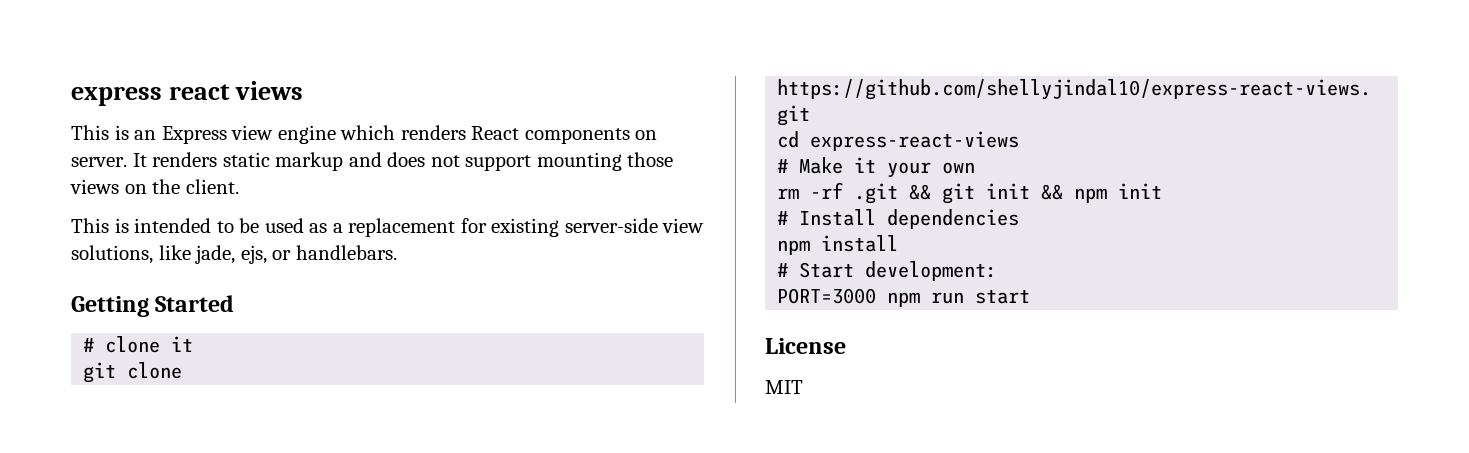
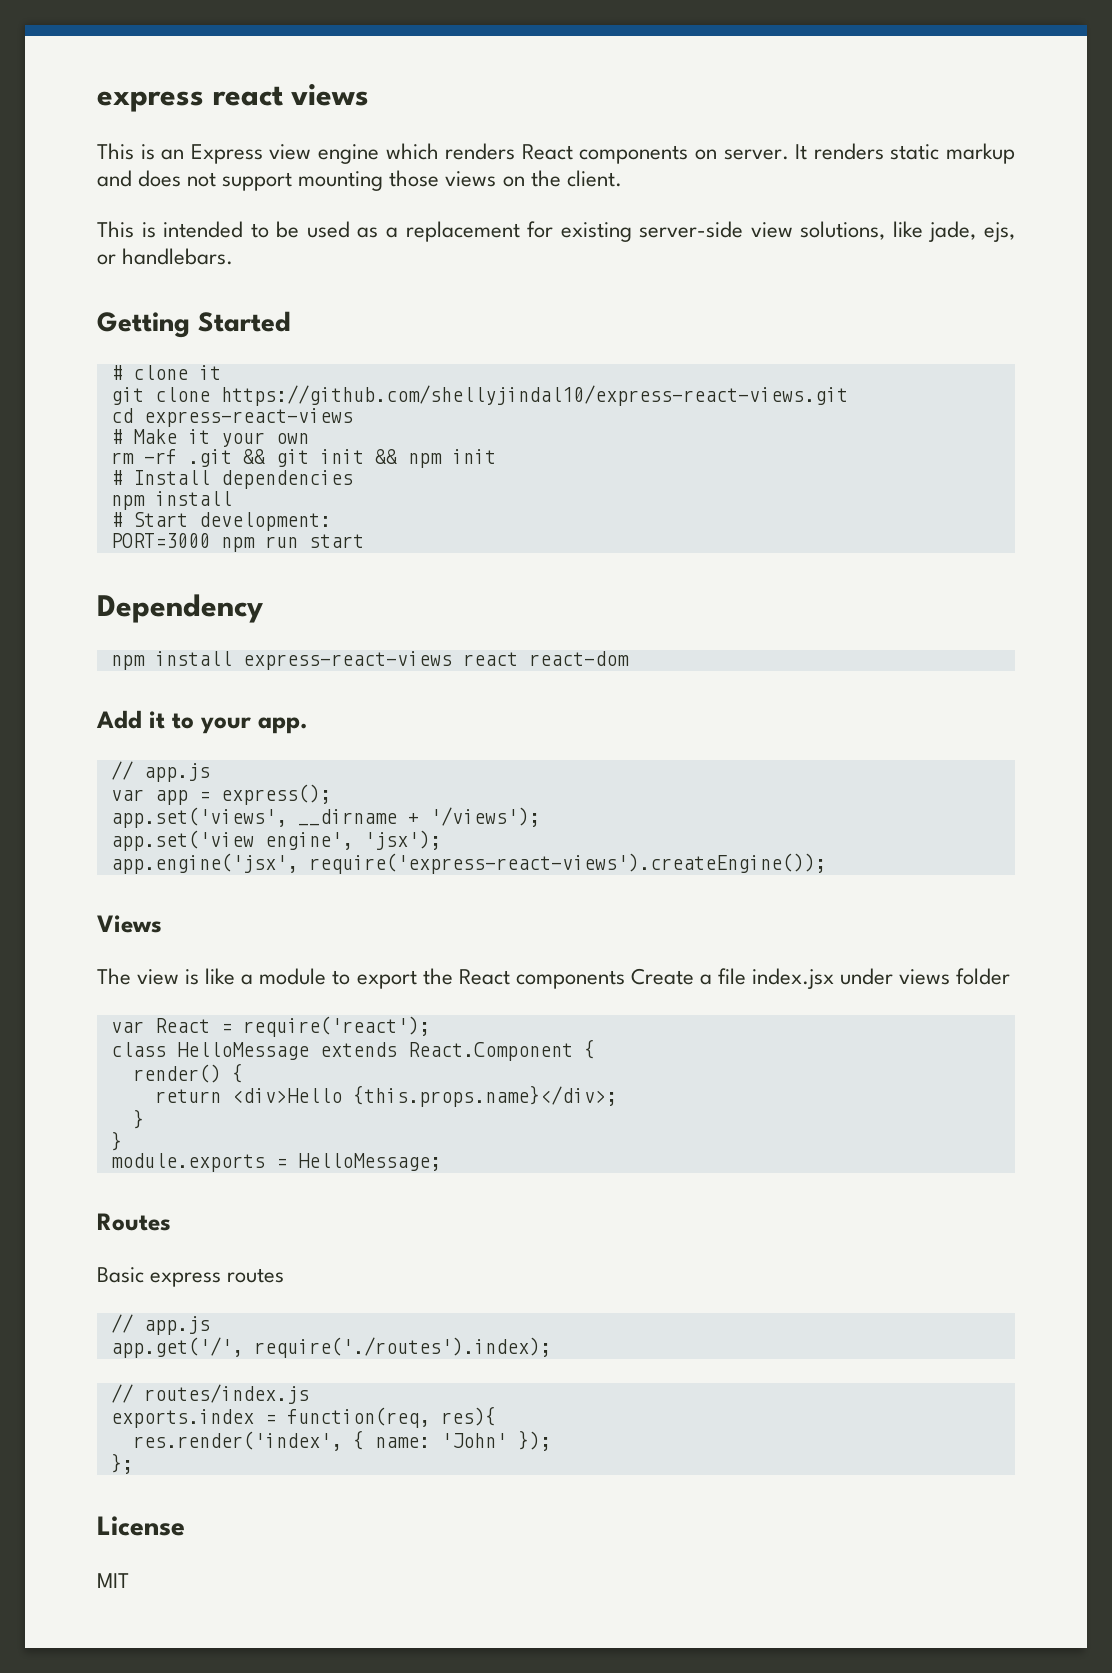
(1031, 296) none -> [97,594,263,623] [110,651,629,670] [96,710,308,734] [110,761,210,782] [110,784,331,805] [110,807,540,828] [110,830,441,851] [110,853,826,874] [97,915,162,933] [97,968,1011,989] [110,1016,430,1037] [110,1039,595,1061] [132,1063,243,1083] [154,1085,617,1107] [132,1109,144,1129] [110,1131,122,1151] [110,1153,441,1172] [97,1213,171,1231] [97,1267,285,1287] [110,1314,210,1335] [110,1337,551,1358] [110,1384,309,1404] [110,1406,496,1428] [132,1430,551,1451] [110,1453,133,1474] // Dependency // npm install express-react-views react react-dom // Add it to your app. // // app.js // var app = express(); // app.set('views', __dirname + '/views'); // app.set('view engine', 'jsx'); // app.engine('jsx', require('express-react-views').createEngine()); // Views // The view is like a module to export the React components Create a file index.jsx under views folder // var React = require('react'); // class HelloMessage extends React.Component { // render() { // return <div>Hello {this.props.name}</div>; // } // } // module.exports = HelloMessage; // Routes // Basic express routes // // app.js // app.get('/', require('./routes').index); // // routes/index.js // exports.index = function(req, res){ // res.render('index', { name: 'John' }); // };

